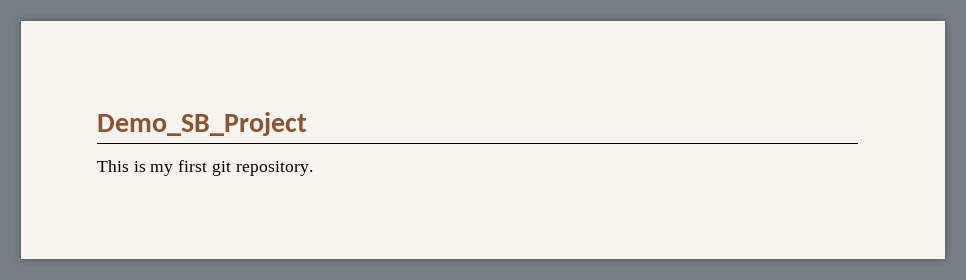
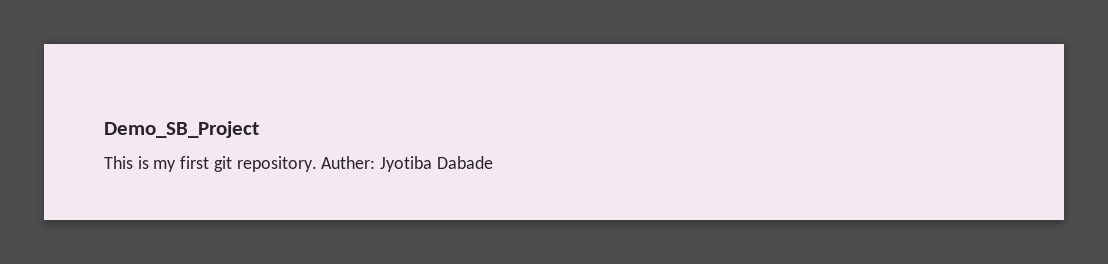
(313, 168) none -> [321,156,493,172] Auther: Jyotiba Dabade

